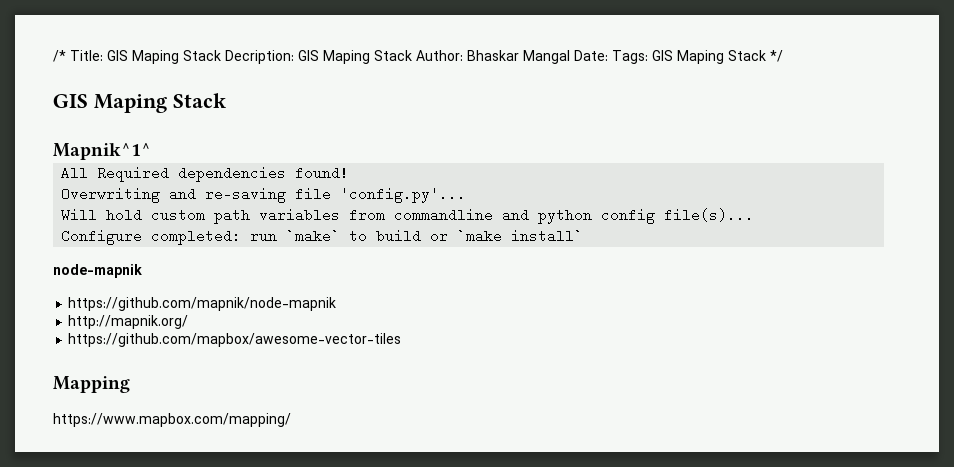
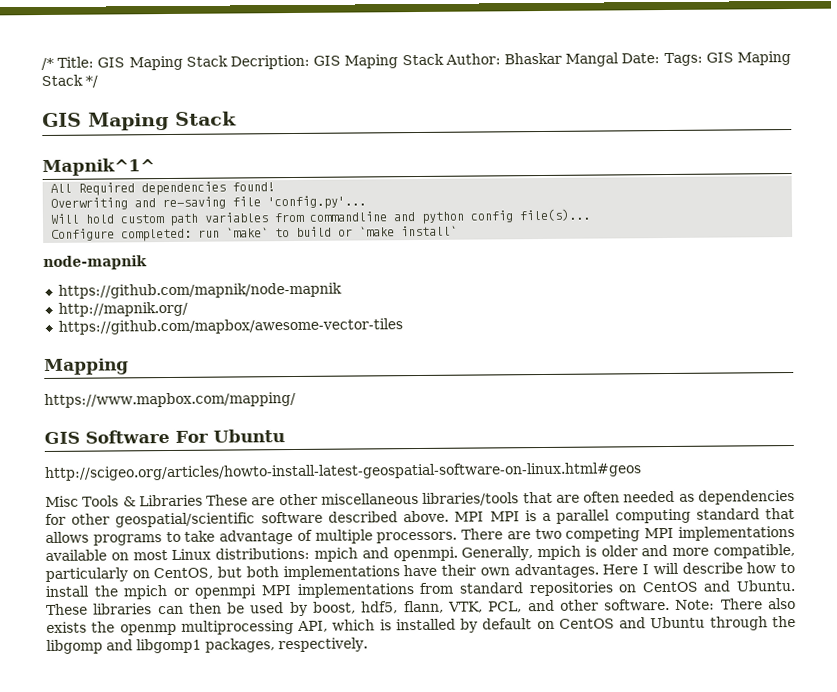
(291, 420) none -> [44,429,285,445] [44,462,642,482] [45,489,795,508] [45,507,796,528] [45,525,795,546] [45,543,795,562] [45,562,796,582] [45,579,796,600] [46,597,796,617] [46,615,796,636] [46,637,368,654] // GIS Software For Ubuntu // http://scigeo.org/articles/howto-install-latest-geospatial-software-on-linux.html#geos // Misc Tools & Libraries These are other miscellaneous libraries/tools that are often needed as dependencies for other geospatial/scientific software described above. MPI MPI is a parallel computing standard that allows programs to take advantage of multiple processors. There are two competing MPI implementations available on most Linux distributions: mpich and openmpi. Generally, mpich is older and more compatible, particularly on CentOS, but both implementations have their own advantages. Here I will describe how to install the mpich or openmpi MPI implementations from standard repositories on CentOS and Ubuntu. These libraries can then be used by boost, hdf5, flann, VTK, PCL, and other software. Note: There also exists the openmp multiprocessing API, which is installed by default on CentOS and Ubuntu through the libgomp and libgomp1 packages, respectively.

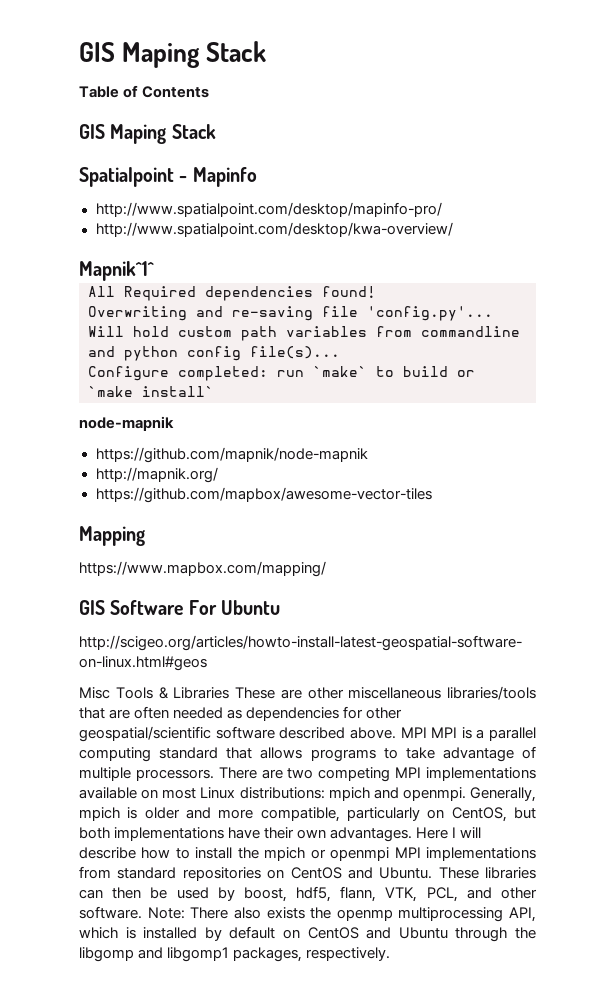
[41,51,791,71] [41,74,98,88] [42,111,237,131] /* Title: GIS Maping Stack Decription: GIS Maping Stack Author: Bhaskar Mangal Date: Tags: GIS Maping Stack */ // GIS Maping Stack -> [79,41,267,68] [79,85,210,98] [79,124,216,144] [79,167,257,187] [95,202,442,217] [95,222,453,237] GIS Maping Stack // Table of Contents // GIS Maping Stack // Spatialpoint - Mapinfo // http://www.spatialpoint.com/desktop/mapinfo-pro/ // http://www.spatialpoint.com/desktop/kwa-overview/

